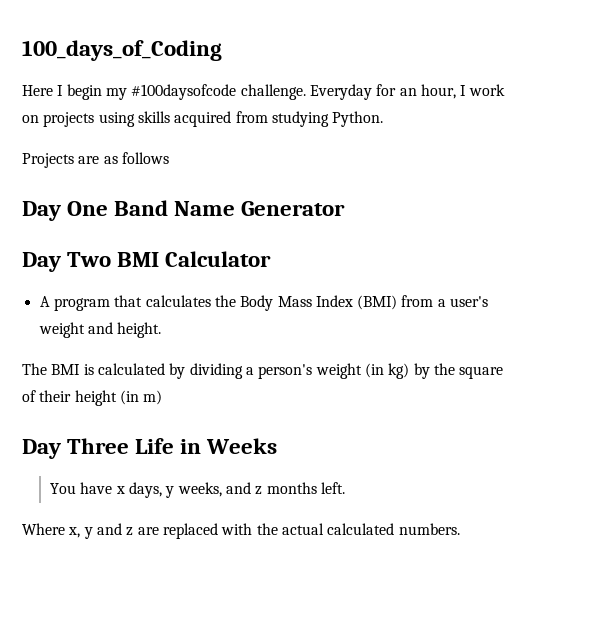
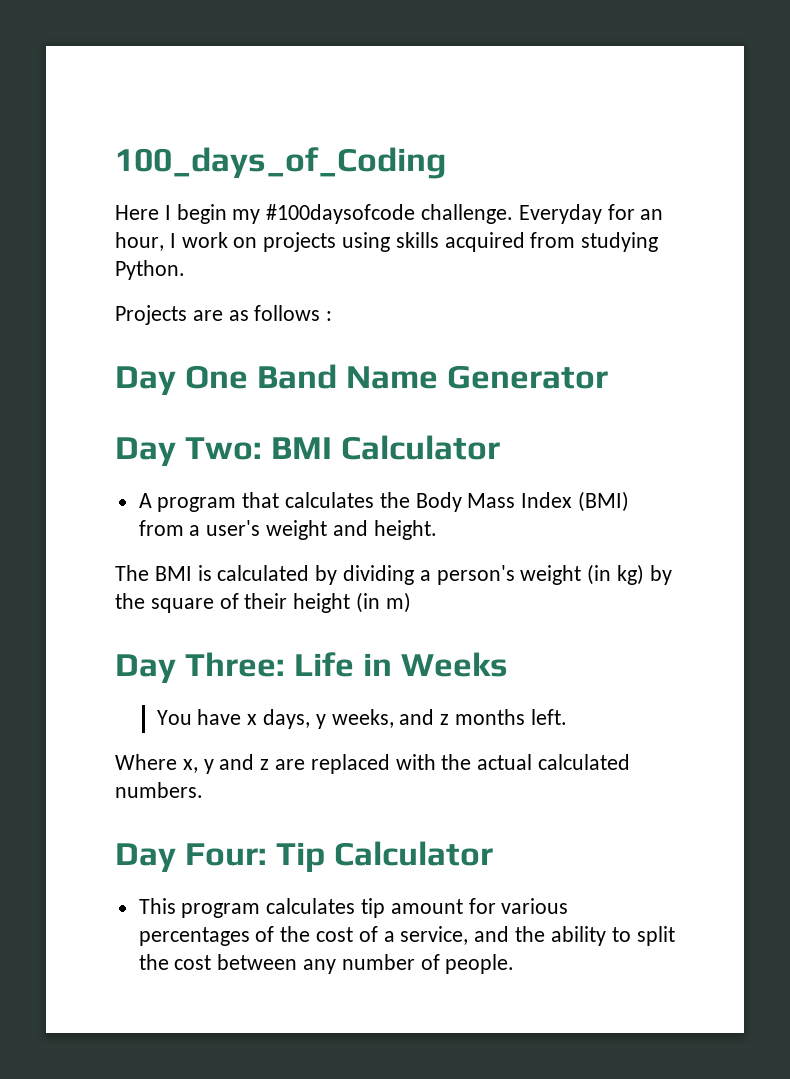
(169, 158) none -> [326,311,333,321] :
[67,252,112,267] Two -> [185,437,263,460] Two:
[67,438,130,454] Three -> [185,652,286,677] Three:
(460, 529) none -> [115,841,494,872] [138,898,569,918] [138,926,675,946] [138,954,515,974] // Day Four: Tip Calculator // This program calculates tip amount for various percentages of the cost of a service, and the ability to split the cost between any number of people.

